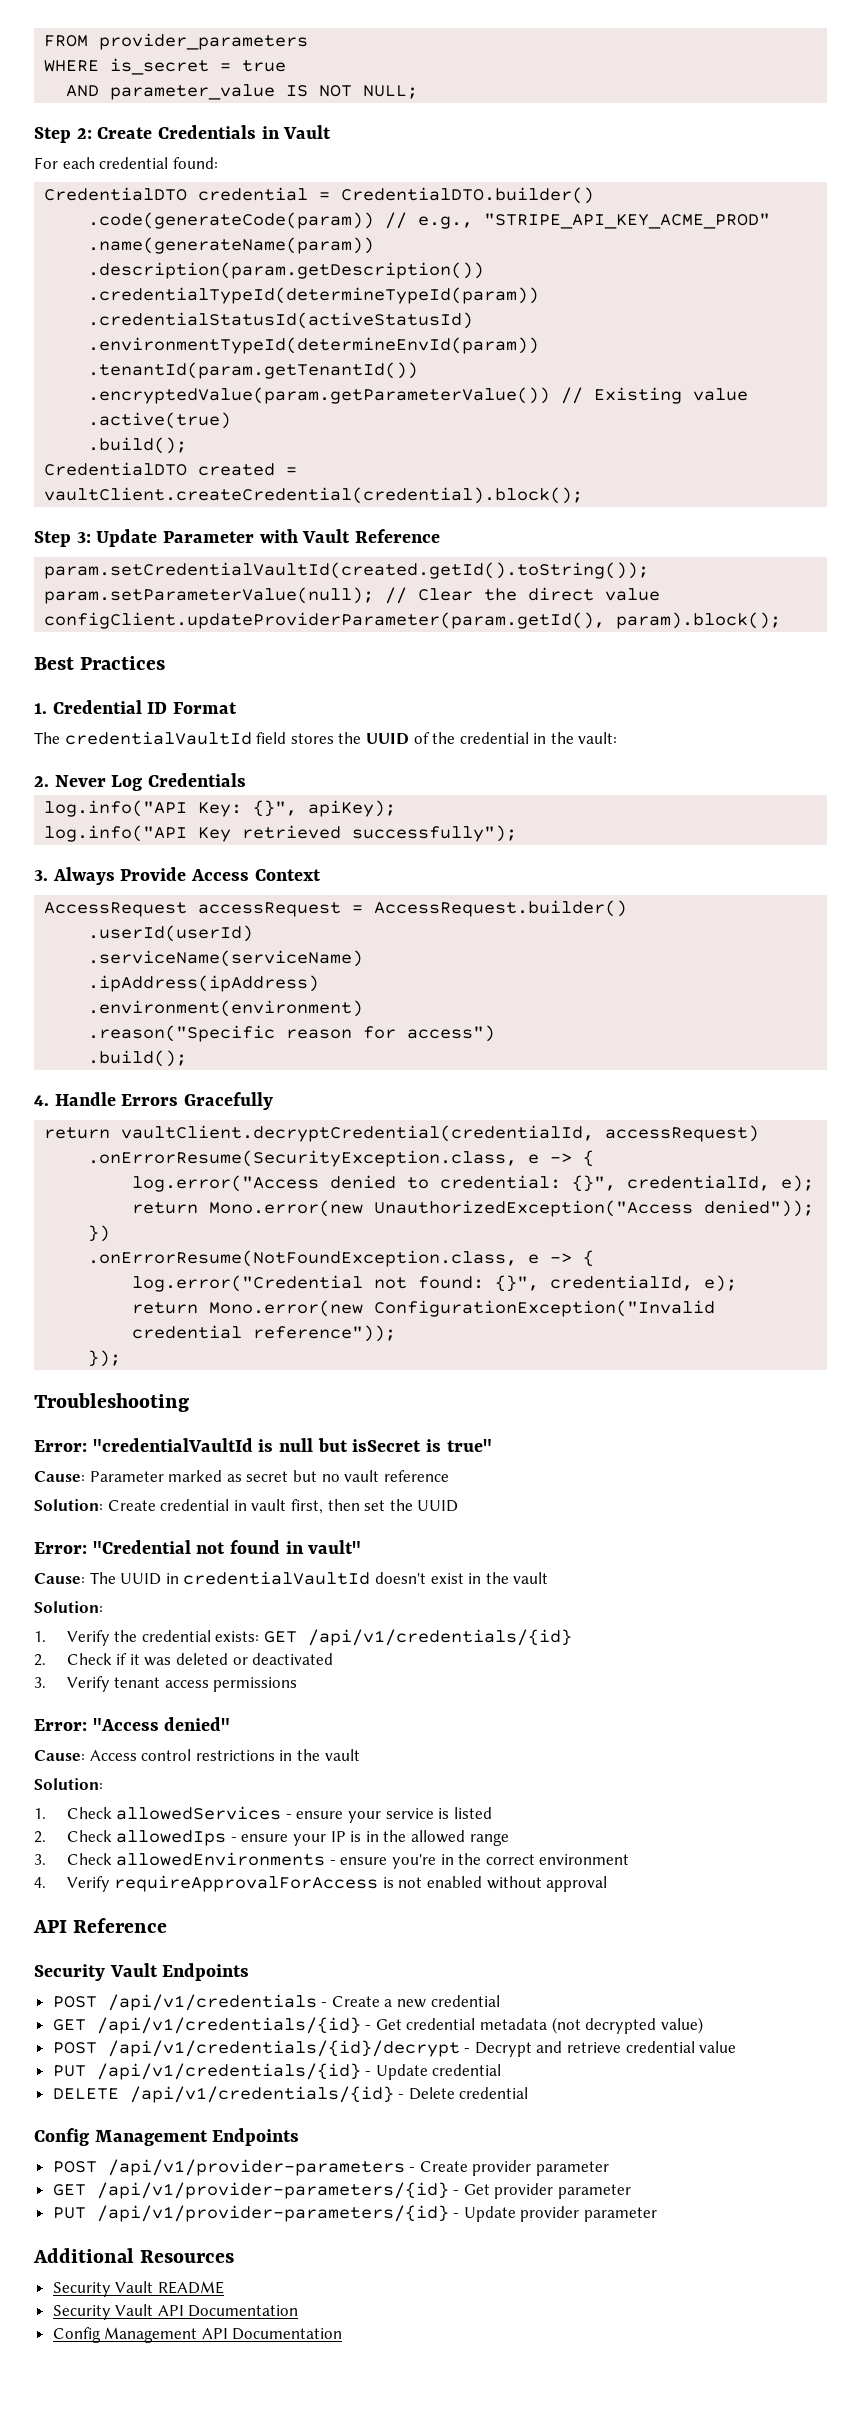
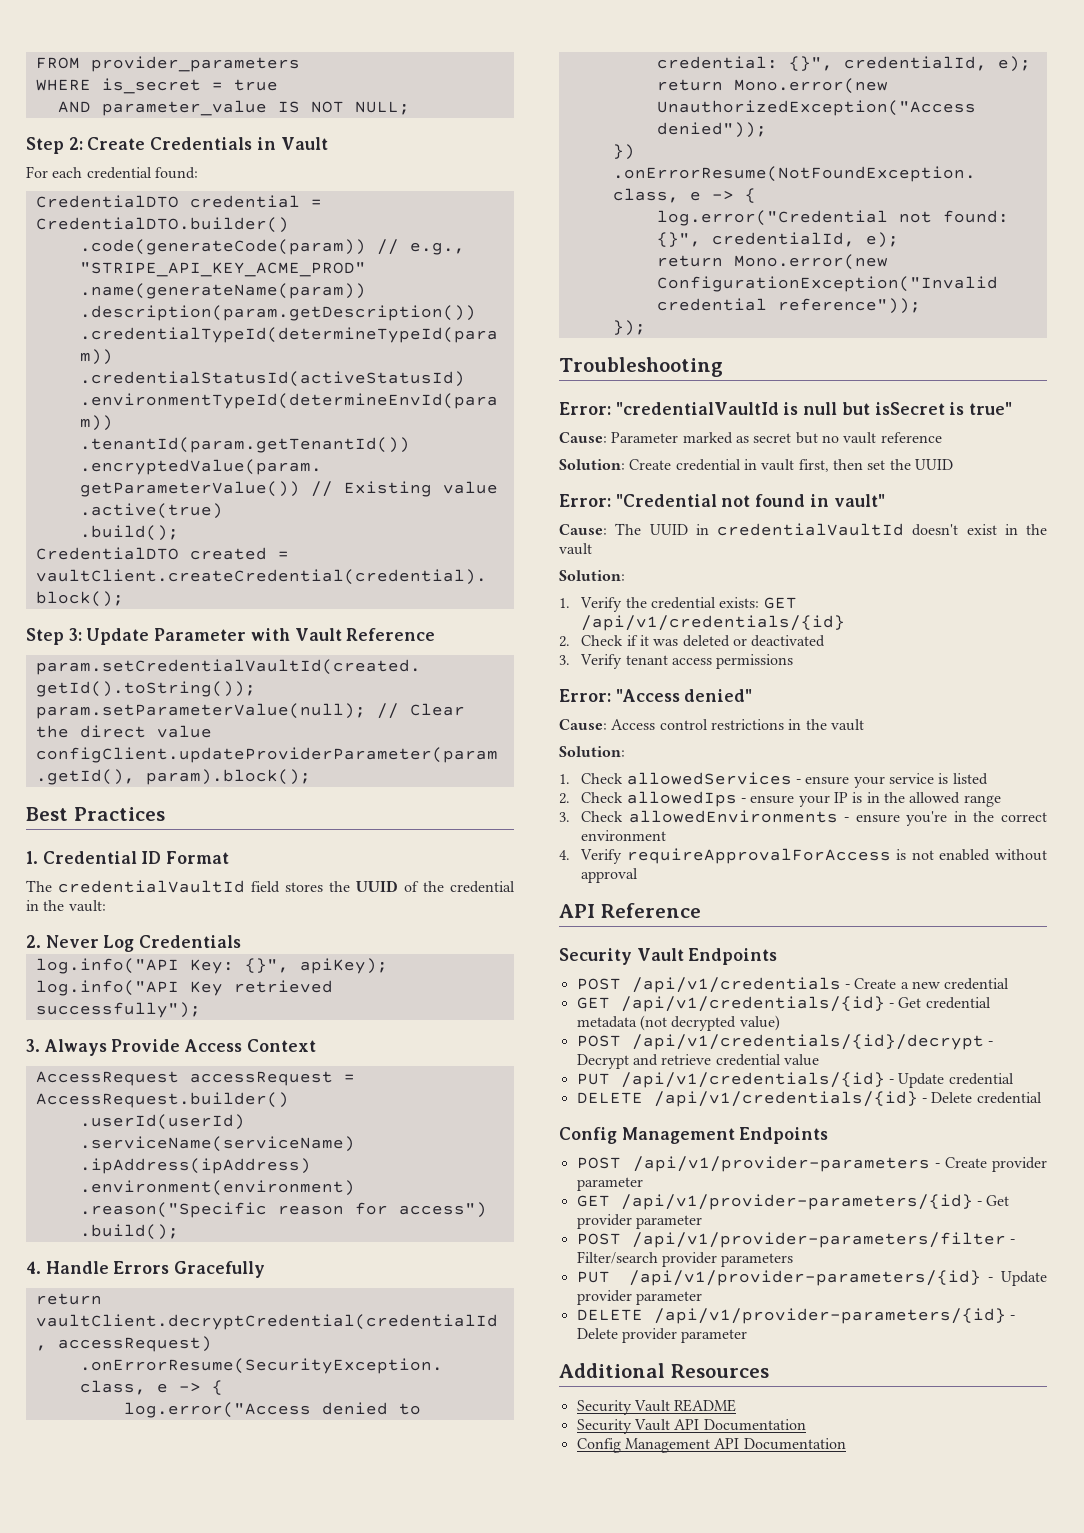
(632, 2191) none -> [576,1232,1015,1248] [576,1251,794,1267] // POST /api/v1/provider-parameters/filter - Filter/search provider parameters
(658, 2214) none -> [576,1308,1015,1324] [576,1328,748,1343] // DELETE /api/v1/provider-parameters/{id} - Delete provider parameter

